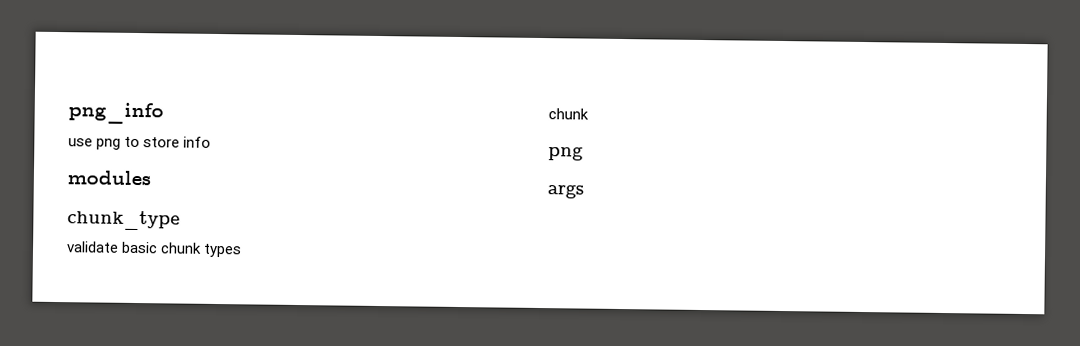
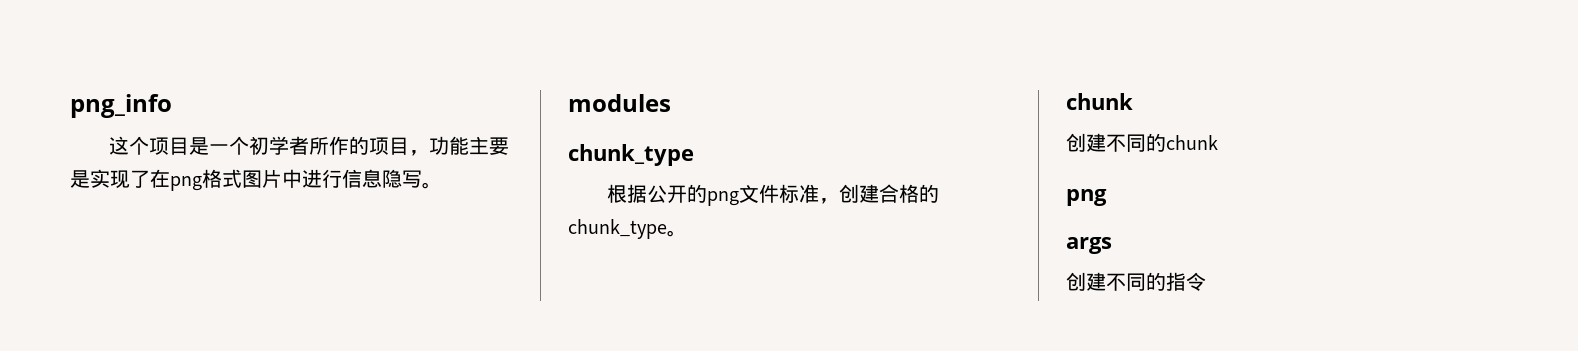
[68,136,212,150] [67,170,151,186] [67,210,180,231] [66,241,243,258] use png to store info // modules // chunk_type // validate basic chunk types // -> [109,136,510,156] [70,169,442,191] [568,94,671,112] [568,144,694,166] [607,184,940,206] [568,219,687,239] [1066,93,1133,110] [1066,133,1166,152] 这个项目是一个初学者所作的项目，功能主要是实现了在png格式图片中进行信息隐写。 // modules // chunk_type // 根据公开的png文件标准，创建合格的chunk_type。 // chunk // 创建不同的
(584, 191) none -> [1066,272,1206,291] // 创建不同的指令

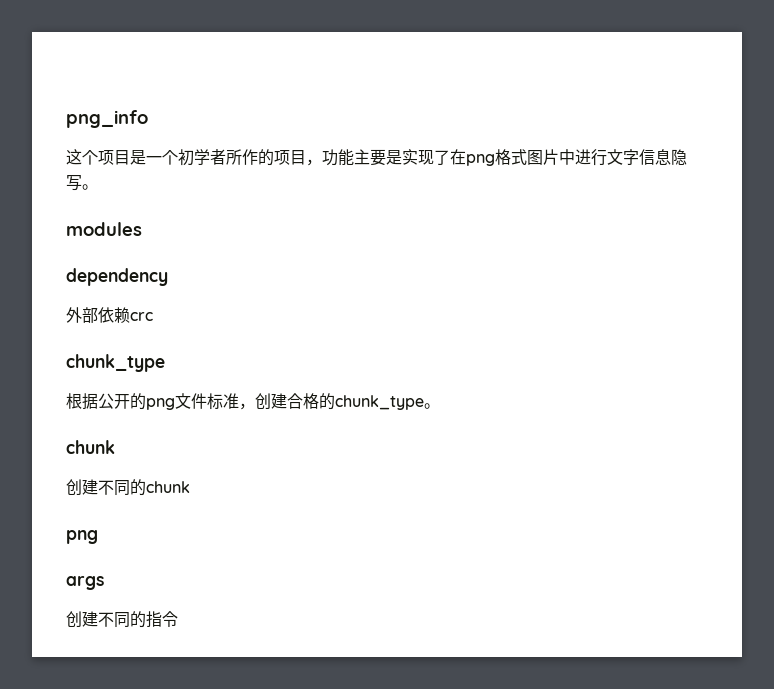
(342, 178) none -> [607,149,639,165] 文字
(671, 103) none -> [66,268,168,286] [66,307,153,323] // dependency // 外部依赖crc

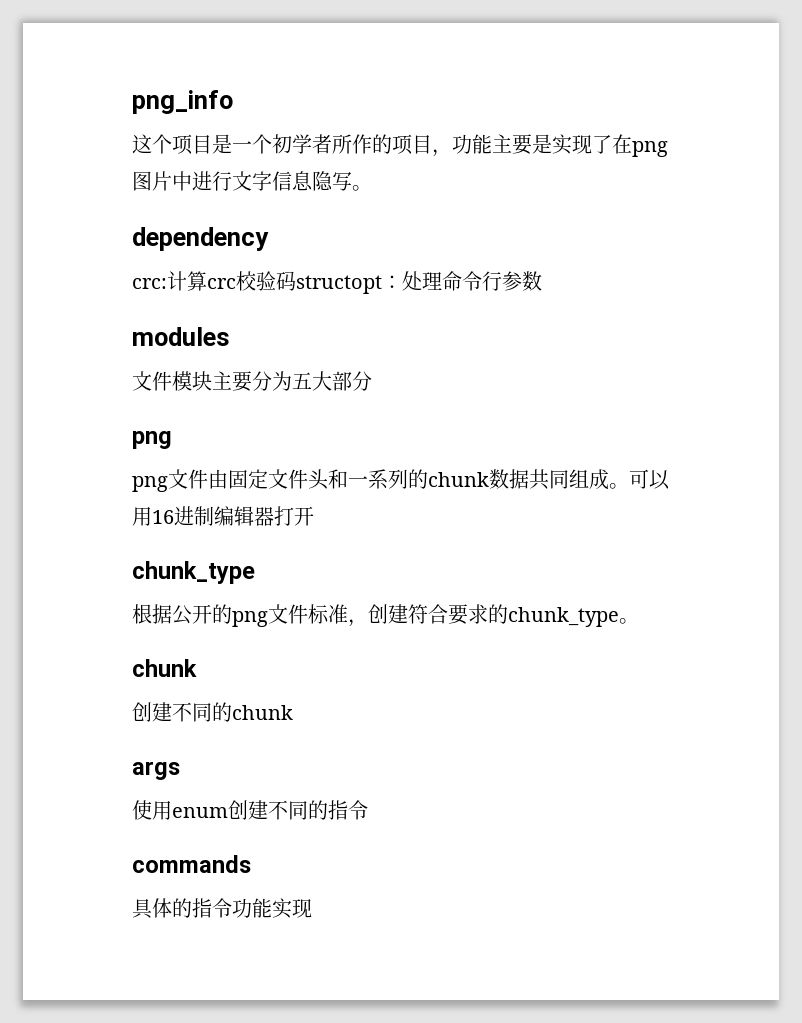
[495,149,527,165] 格式 -> (668, 149) none
[66,222,142,236] [66,268,168,286] [66,307,153,323] modules // dependency // 外部依赖crc -> [132,227,269,251] [132,271,542,294] [132,327,230,346] [132,371,372,392] [132,431,172,449] [132,469,670,492] [132,506,314,526] dependency // crc:计算crc校验码structopt：处理命令行参数 // modules // 文件模块主要分为五大部分 // png // png文件由固定文件头和一系列的chunk数据共同组成。可以用16进制编辑器打开
[287,393,319,409] 合格 -> [408,604,488,625] 符合要求
[66,530,98,544] // png -> (293, 712) none
(104, 583) none -> [132,800,228,820] 使用enum
(178, 619) none -> [132,855,251,873] [132,898,312,919] // commands // 具体的指令功能实现

